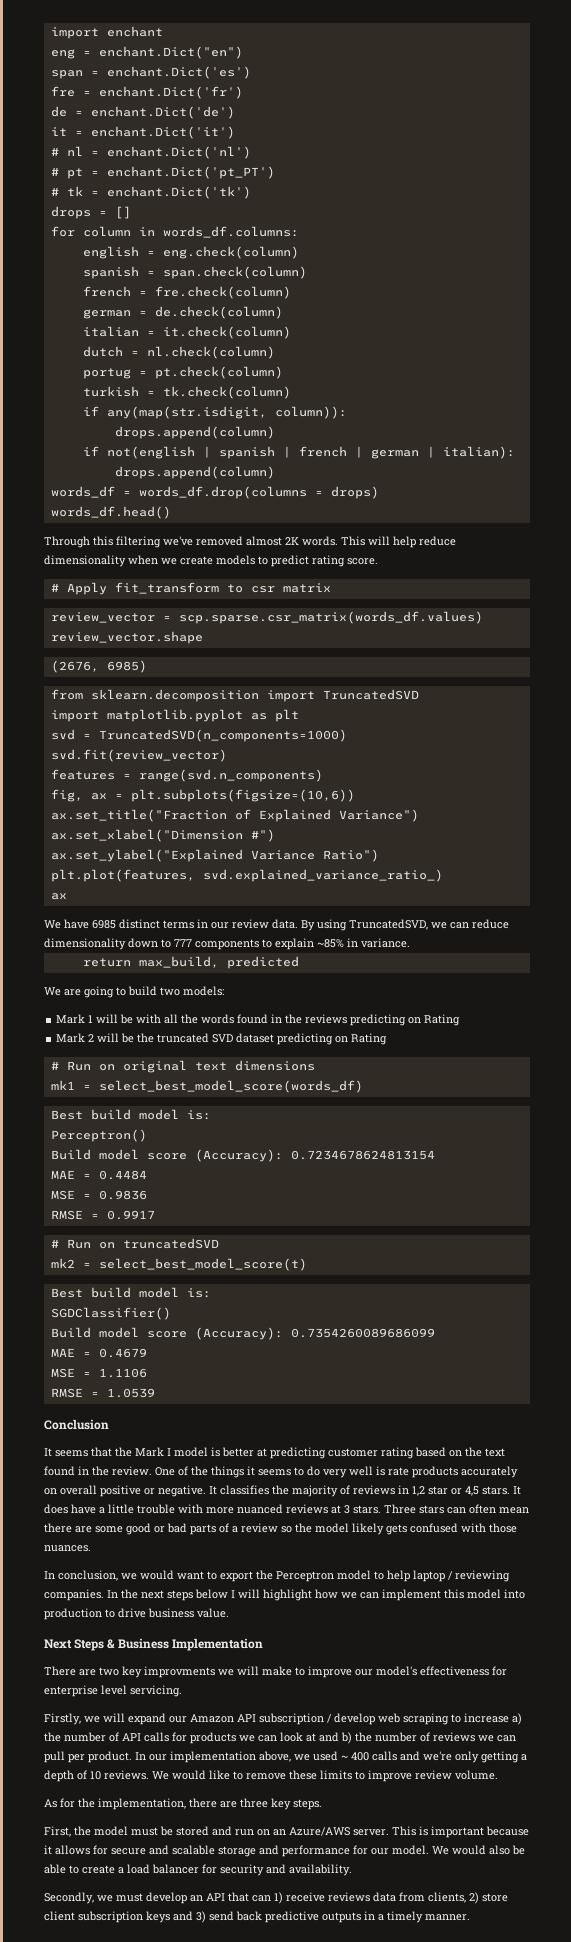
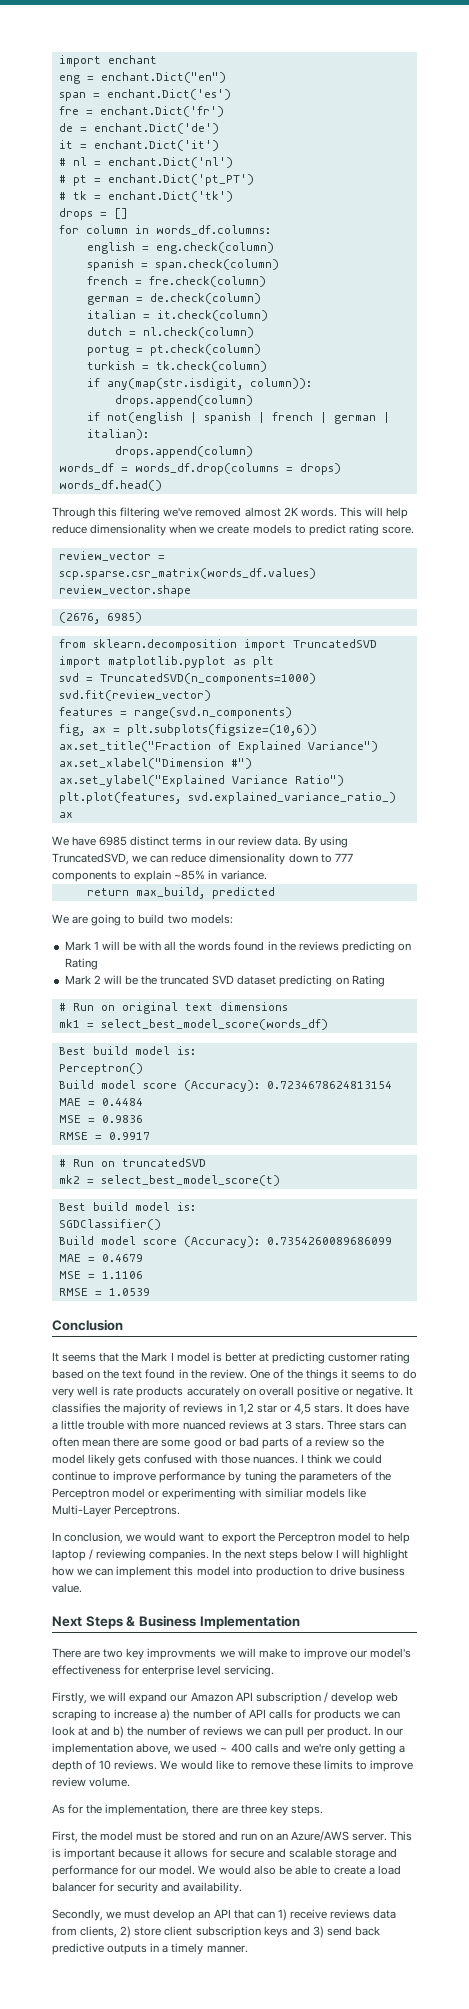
[50,582,331,595] // # Apply fit_transform to csr matrix -> (414, 530) none
(91, 1548) none -> [300,1454,383,1464] [52,1471,391,1483] [52,1488,366,1500] [52,1505,181,1517] I think we could continue to improve performance by tuning the parameters of the Perceptron model or experimenting with similiar models like Multi-Layer Perceptrons.

